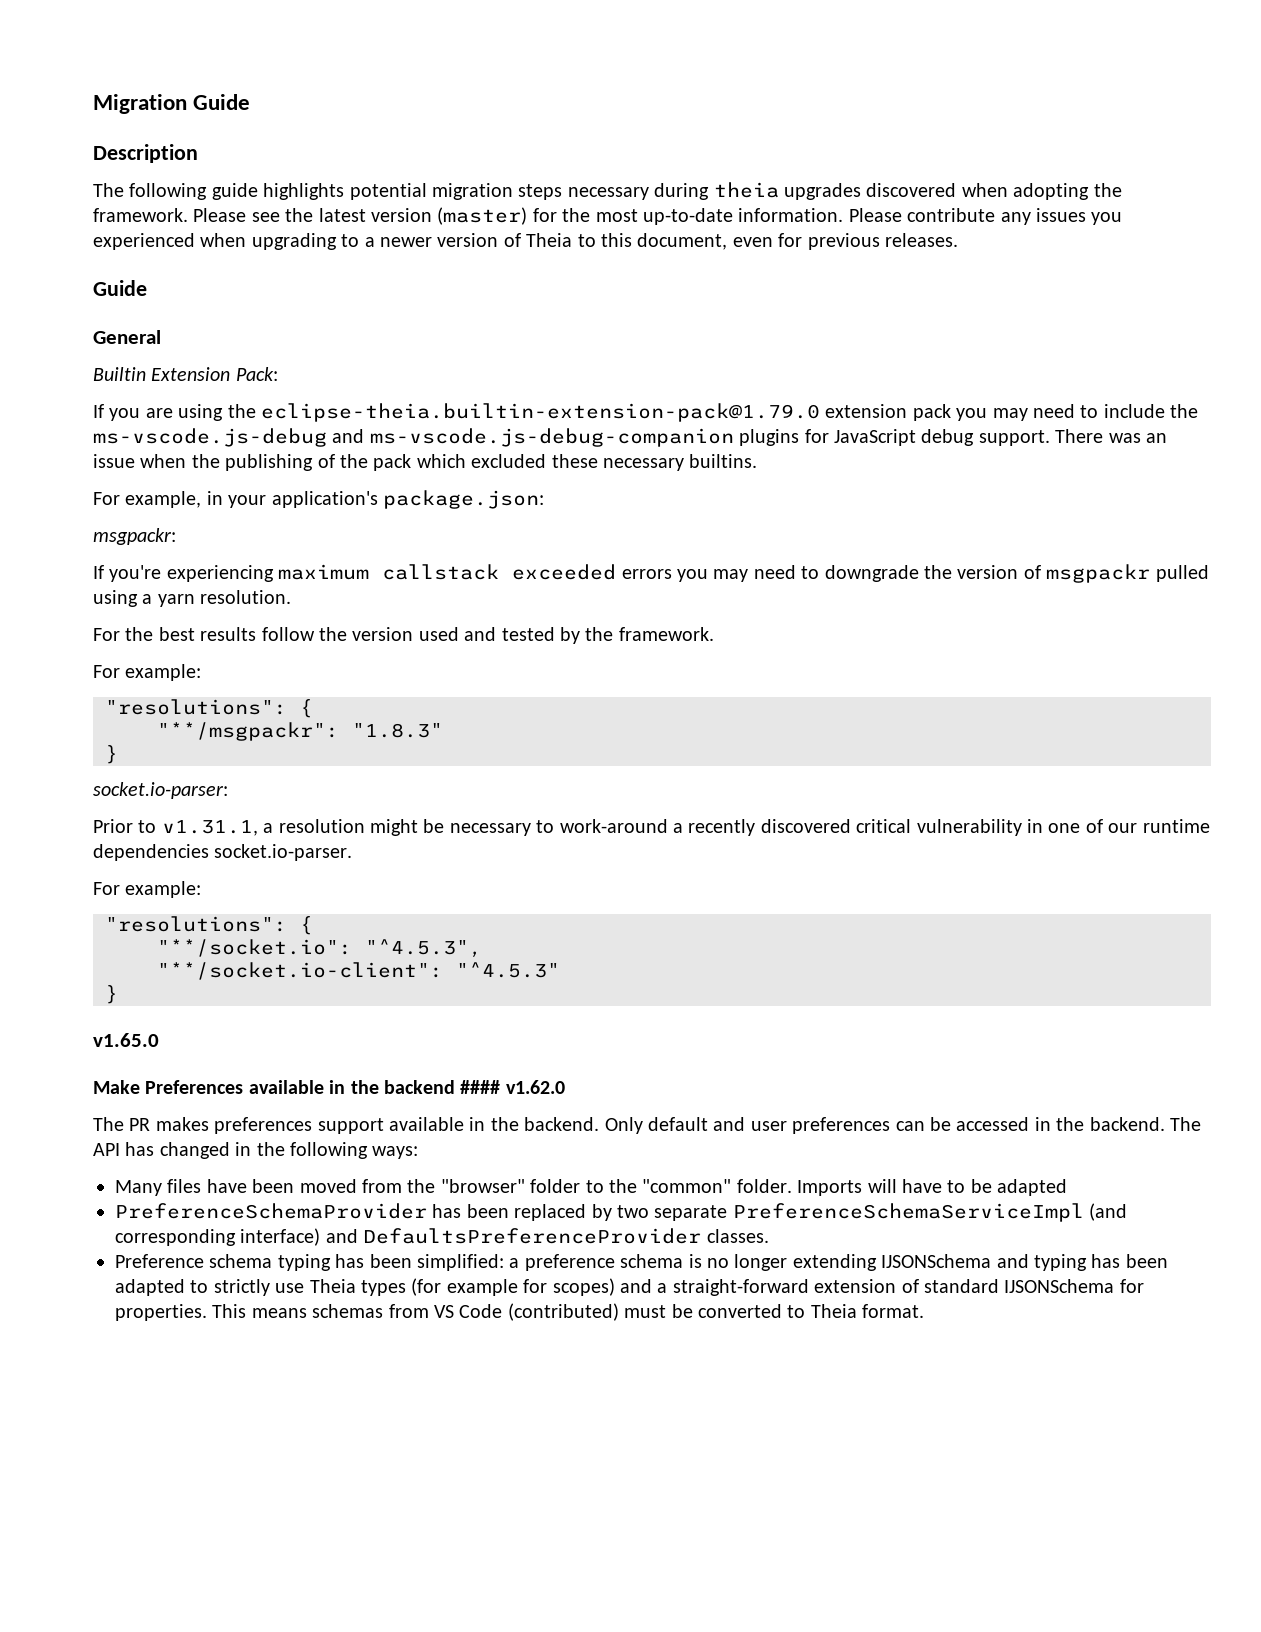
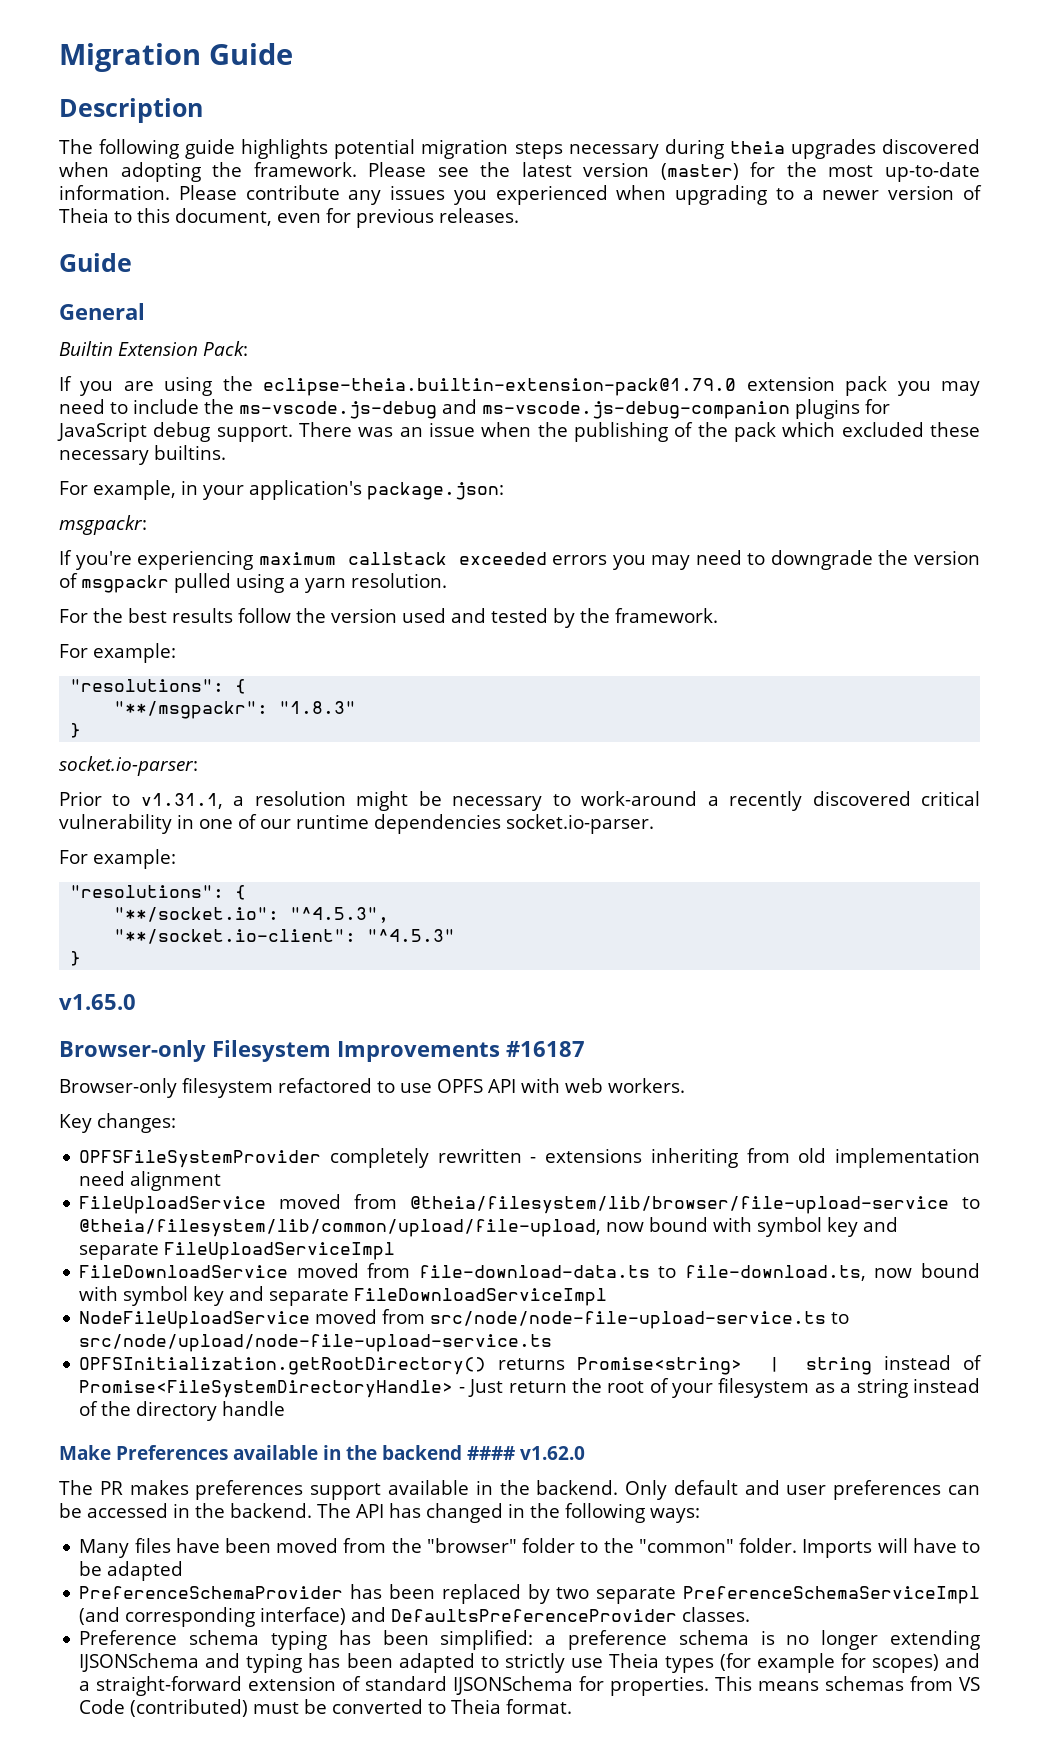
(159, 1040) none -> [59,1040,585,1062] [59,1078,685,1098] [59,1113,176,1133] [79,1148,980,1168] [79,1171,222,1191] [79,1194,980,1214] [79,1217,899,1237] [79,1242,396,1260] [79,1263,980,1281] [79,1286,608,1306] [79,1309,850,1329] [79,1334,553,1352] [79,1355,982,1375] [79,1378,981,1398] [79,1401,286,1421] // Browser-only Filesystem Improvements #16187 // Browser-only filesystem refactored to use OPFS API with web workers. // Key changes: // OPFSFileSystemProvider completely rewritten - extensions inheriting from old implementation need alignment // FileUploadService moved from @theia/filesystem/lib/browser/file-upload-service to @theia/filesystem/lib/common/upload/file-upload, now bound with symbol key and separate FileUploadServiceImpl // FileDownloadService moved from file-download-data.ts to file-download.ts, now bound with symbol key and separate FileDownloadServiceImpl // NodeFileUploadService moved from src/node/node-file-upload-service.ts to src/node/upload/node-file-upload-service.ts // OPFSInitialization.getRootDirectory() returns Promise<string> | string instead of Promise<FileSystemDirectoryHandle> - Just return the root of your filesystem as a string instead of the directory handle

